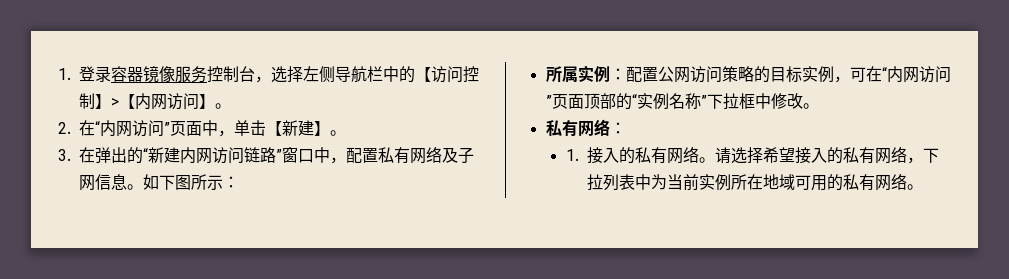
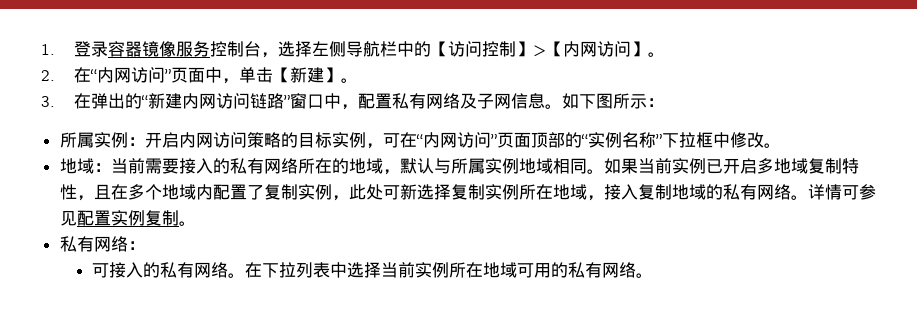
[625,66,674,82] 配置公 -> [144,132,196,148] 开启内
(819, 106) none -> [59,158,859,175] [59,184,876,201] [59,210,196,226] // 地域：当前需要接入的私有网络所在的地域，默认与所属实例地域相同。如果当前实例已开启多地域复制特性，且在多个地域内配置了复制实例，此处可新选择复制实例所在地域，接入复制地域的私有网络。详情可参见配置实例复制。
[565,149,579,161] 1. -> [92,263,110,278] 可
[714,146,923,164] 请选择希望接入的私有网络， -> [245,262,263,278] 在
[650,174,667,190] 为 -> [347,262,382,278] 选择

